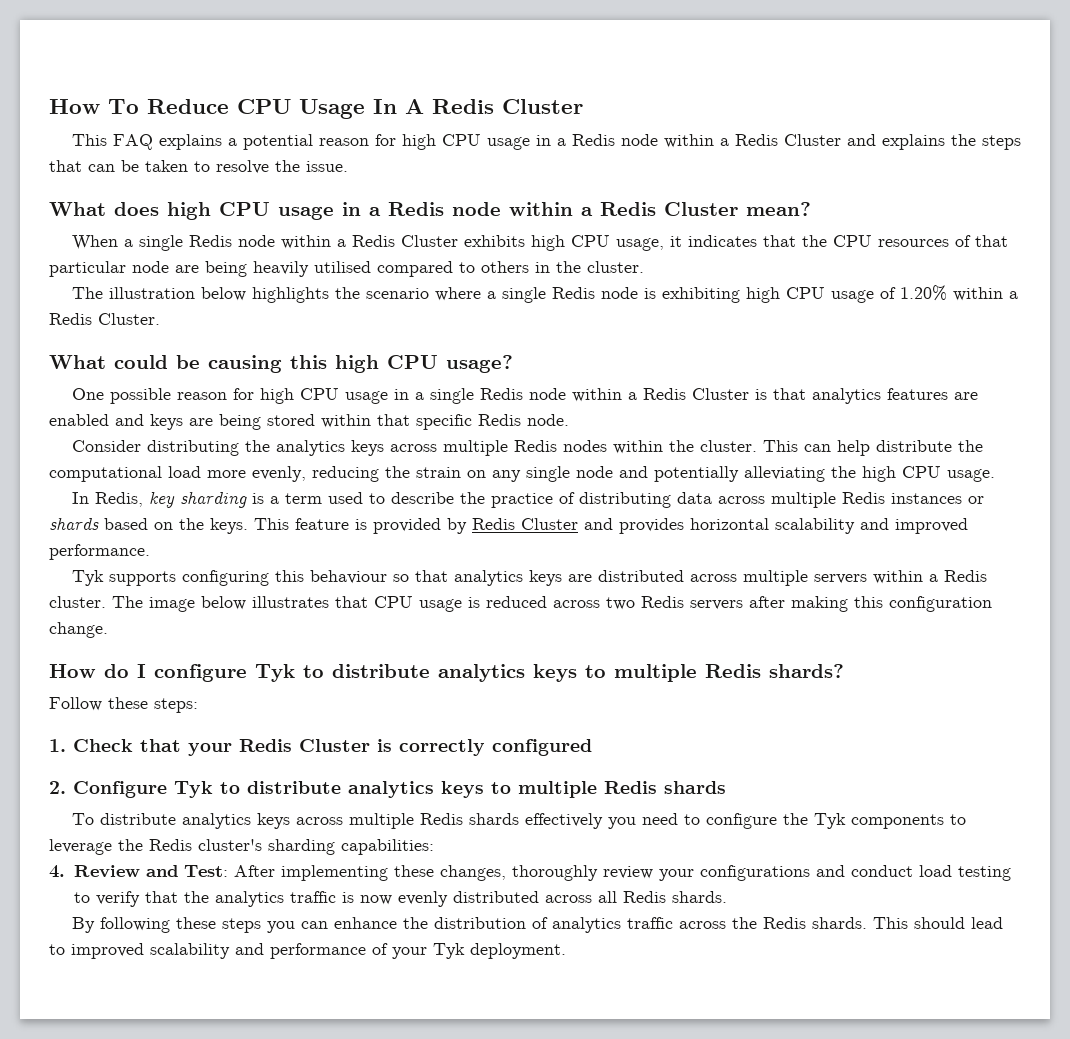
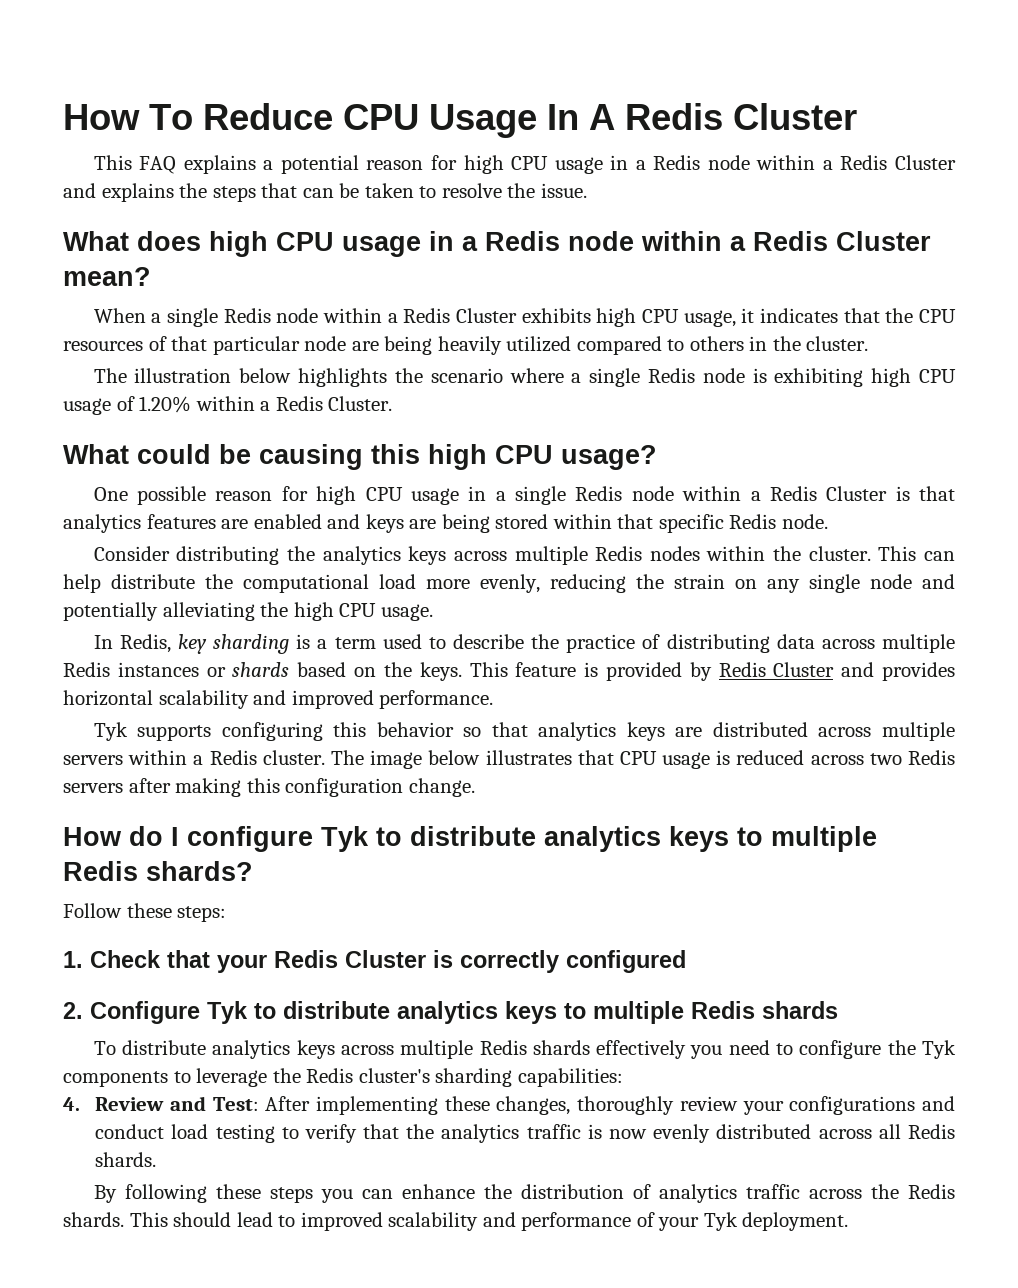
[314,261,371,273] utilised -> [506,336,572,352] utilized
[309,570,387,584] behaviour -> [376,722,454,737] behavior

